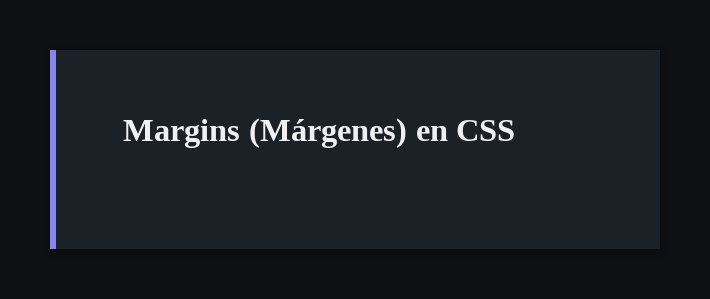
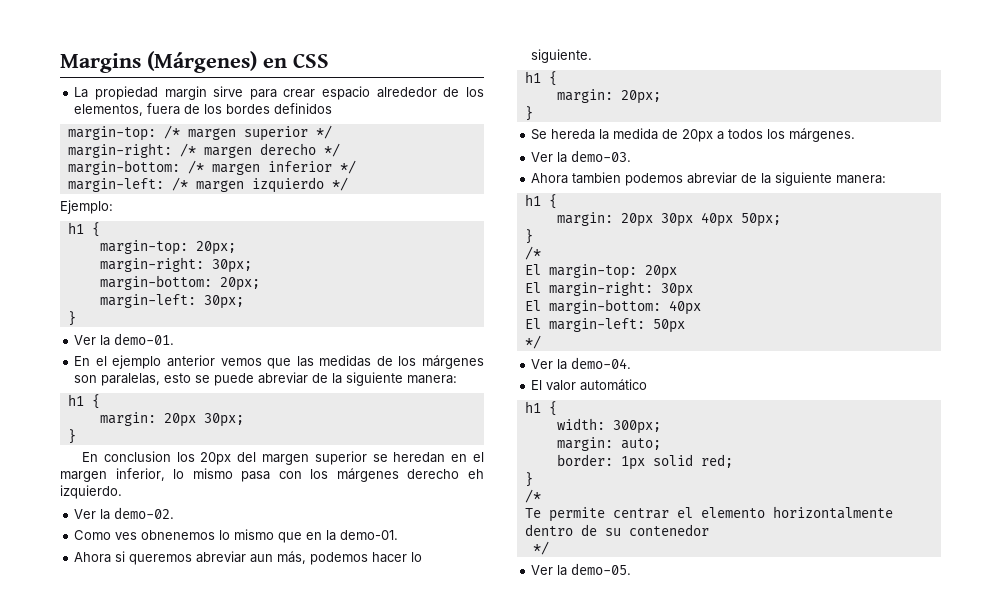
(516, 130) none -> [74,86,484,100] [74,103,333,116] [67,125,332,141] [67,143,340,158] [67,160,356,175] [67,177,348,193] [60,200,113,214] [67,222,100,237] [99,240,236,255] [99,257,252,273] [99,275,260,291] [99,294,244,309] [67,311,76,326] [74,333,175,346] [74,355,484,369] [74,372,458,386] [67,394,100,409] [99,412,244,427] [67,429,76,444] [82,451,484,465] [60,468,484,482] [60,485,122,499] [74,507,175,520] [74,529,399,543] [74,551,423,565] [531,49,593,63] [524,71,557,86] [556,89,661,104] [524,106,533,121] [531,128,856,142] [531,150,632,163] [531,172,887,186] [524,194,557,209] [556,212,781,227] [524,229,533,244] [524,246,541,260] [524,264,677,279] [524,281,693,297] [524,299,701,315] [524,318,685,333] [524,335,541,349] [531,357,632,370] [531,379,648,391] [524,401,557,416] [556,418,661,434] [556,437,661,451] [556,454,733,470] [524,472,533,487] [524,489,541,503] [524,506,893,522] [524,524,709,536] [532,541,549,555] [531,563,632,576] // La propiedad margin sirve para crear espacio alrededor de los elementos, fuera de los bordes definidos // margin-top: /* margen superior */ // margin-right: /* margen derecho */ // margin-bottom: /* margen inferior */ // margin-left: /* margen izquierdo */ // Ejemplo: // h1 { // margin-top: 20px; // margin-right: 30px; // margin-bottom: 20px; // margin-left: 30px; // } // Ver la demo-01. // En el ejemplo anterior vemos que las medidas de los márgenes son paralelas, esto se puede abreviar de la siguiente manera: // h1 { // margin: 20px 30px; // } // En conclusion los 20px del margen superior se heredan en el margen inferior, lo mismo pasa con los márgenes derecho eh izquierdo. // Ver la demo-02. // Como ves obnenemos lo mismo que en la demo-01. // Ahora si queremos abreviar aun más, podemos hacer lo siguiente. // h1 { // margin: 20px; // } // Se hereda la medida de 20px a todos los márgenes. // Ver la demo-03. // Ahora tambien podemos abreviar de la siguiente manera: // h1 { // margin: 20px 30px 40px 50px; // } // /* // El margin-top: 20px // El margin-right: 30px // El margin-bottom: 40px // El margin-left: 50px // */ // Ver la demo-04. // El valor automático // h1 { // width: 300px; // margin: auto; // border: 1px solid red; // } // /* // Te permite centrar el elemento horizontalmente dentro de su contenedor // */ // Ver la demo-05.

